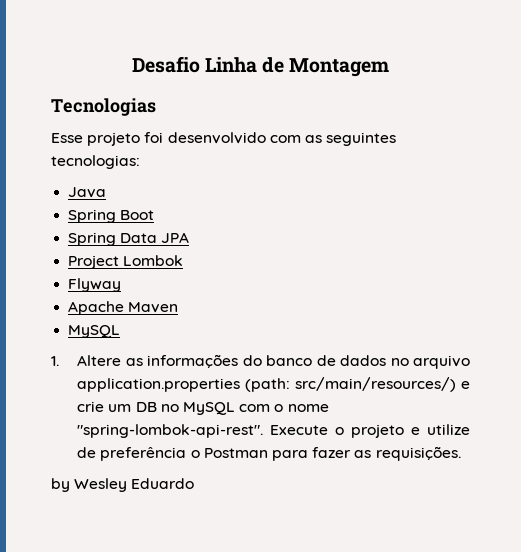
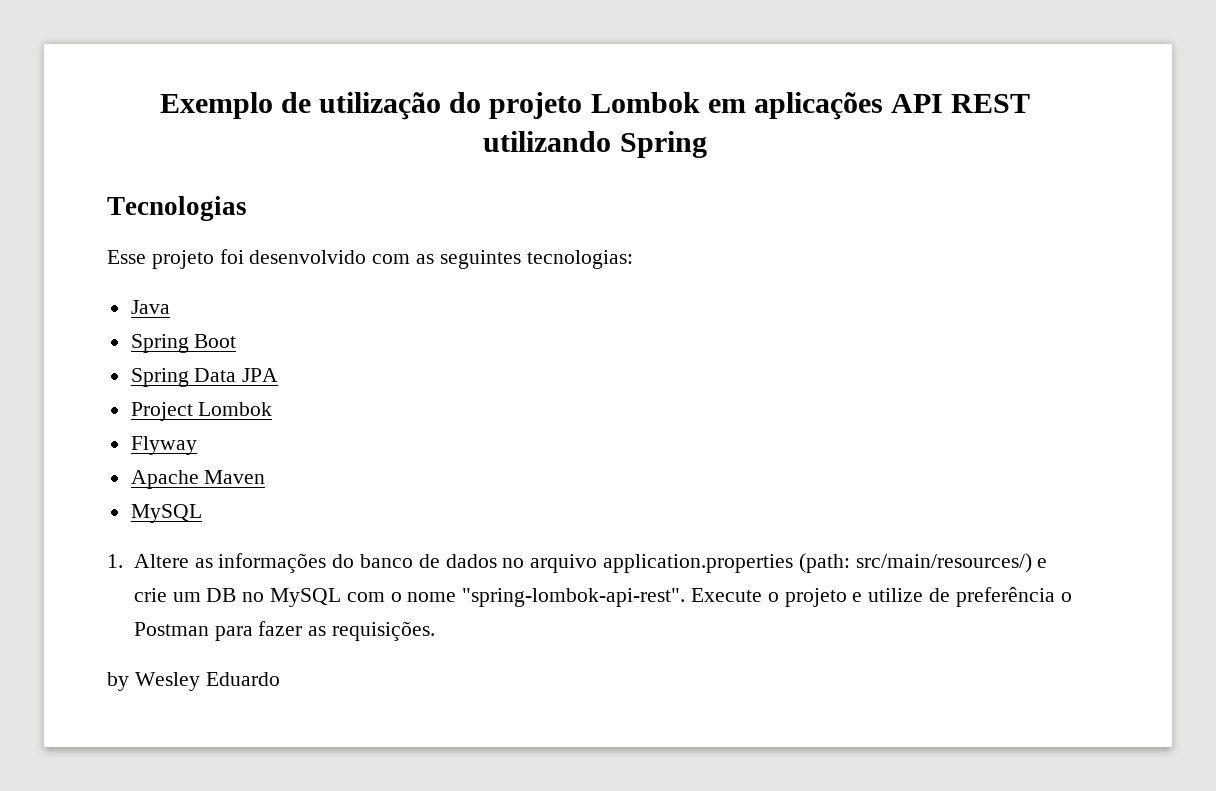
[131,56,390,77] Desafio Linha de Montagem -> [160,92,1030,120] [483,131,707,158] Exemplo de utilização do projeto Lombok em aplicações API REST utilizando Spring

